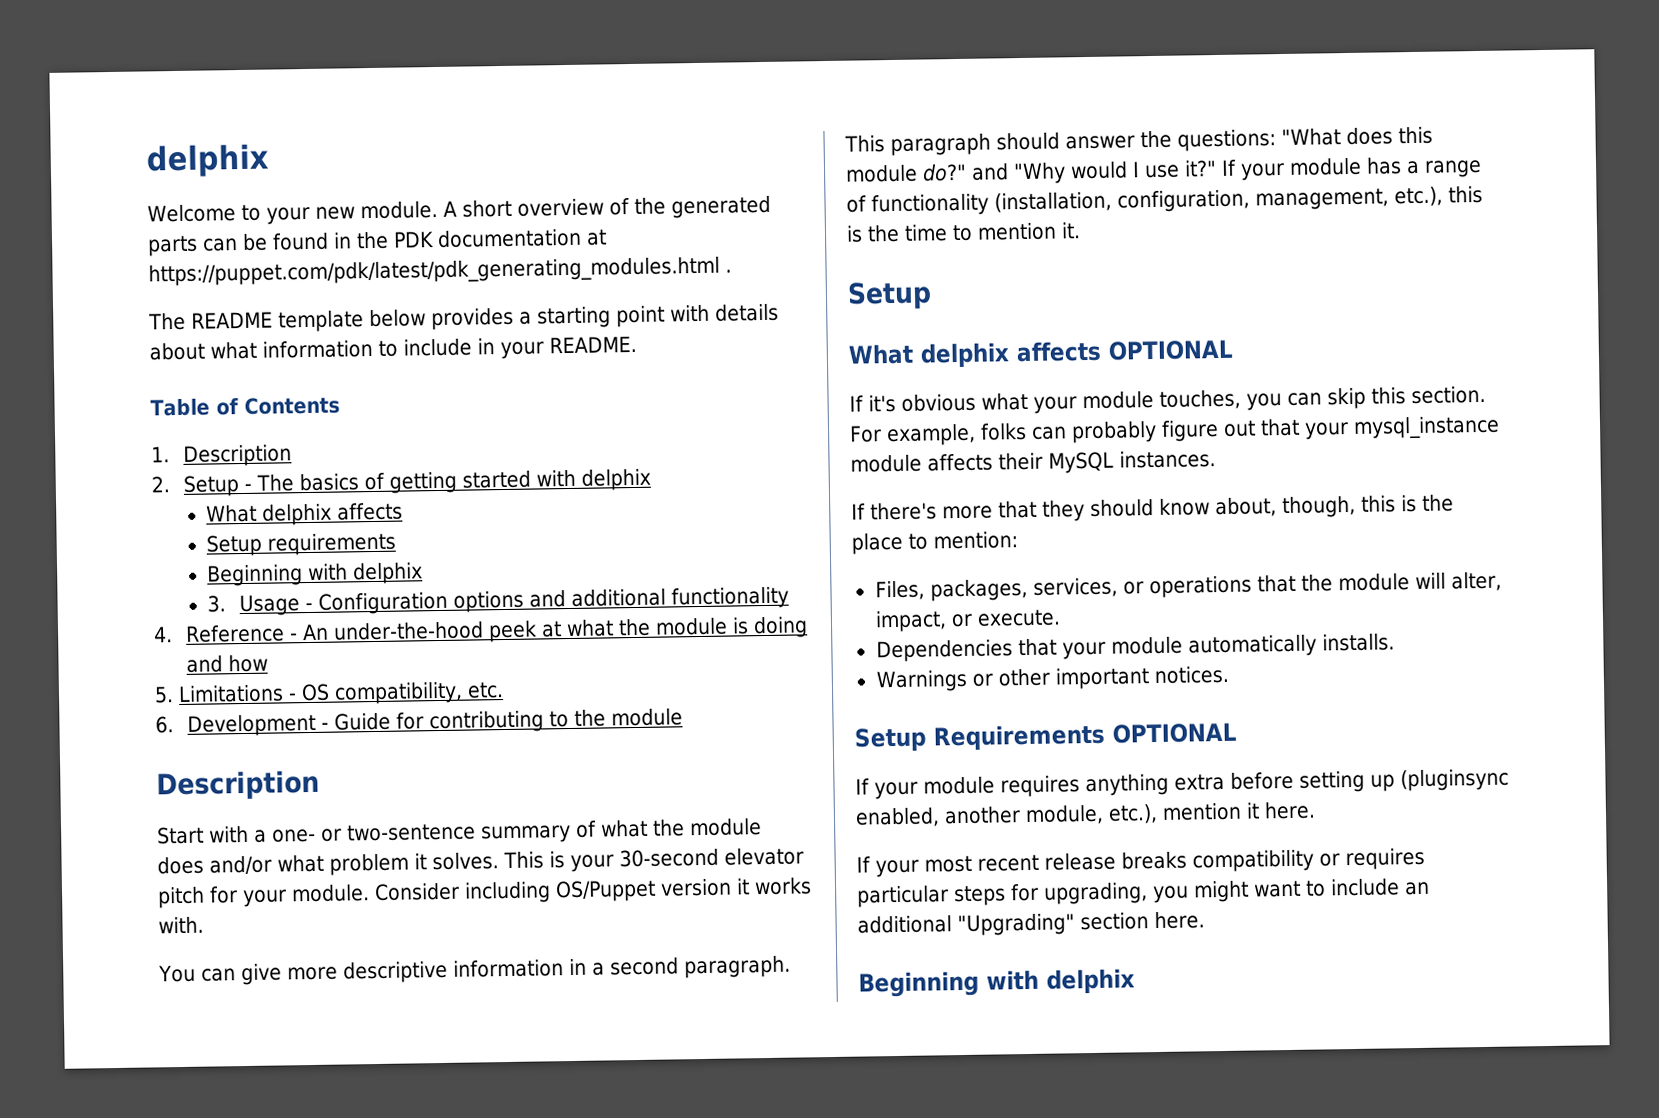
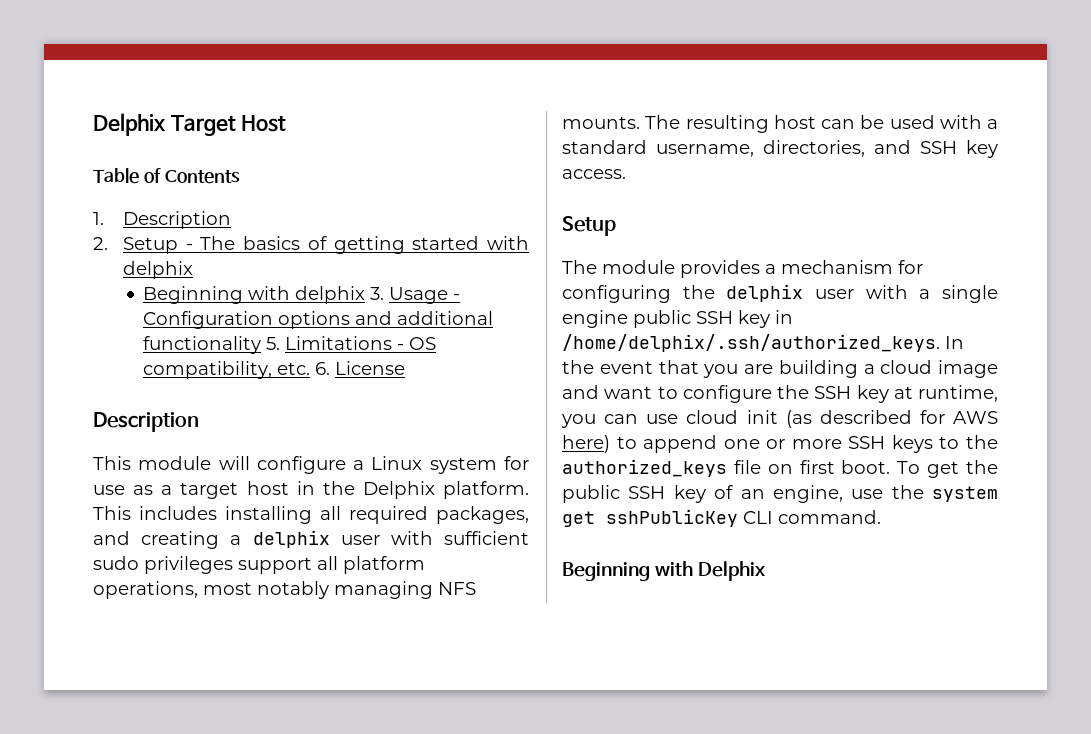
[146,143,270,178] [147,195,771,225] [147,228,607,257] [148,256,732,287] [148,303,779,333] [149,335,637,361] delphix // Welcome to your new module. A short overview of the generated parts can be found in the PDK documentation at https://puppet.com/pdk/latest/pdk_generating_modules.html . // The README template below provides a starting point with details about what information to include in your README. -> [93,113,287,136] Delphix Target Host
[206,502,404,526] [206,532,397,557] [207,562,424,587] // What delphix affects // Setup requirements // Beginning with delphix // -> [143,286,366,304] // Beginning with delphix
[153,616,808,643] [185,654,268,673] // 4. Reference - An under-the-hood peek at what the module is doing and how // -> (262, 345) none
[155,708,683,737] [156,769,320,801] [157,818,762,845] [157,847,804,876] [157,877,812,909] [158,916,204,934] [158,955,791,986] [844,126,1433,157] [845,157,1482,185] [846,185,1483,217] [846,222,1081,243] [847,281,932,310] [848,339,1233,368] [849,385,1486,414] [849,415,1500,447] [850,450,1216,474] [851,494,1454,522] [851,531,1018,555] [874,571,1502,602] [874,609,1061,633] [875,633,1395,663] [875,665,1229,693] [854,722,1237,752] [855,768,1509,800] [855,801,1316,828] [856,847,1425,878] [857,878,1430,908] [857,911,1205,937] [858,968,1135,998] // 6. Development - Guide for contributing to the module // Description // Start with a one- or two-sentence summary of what the module does and/or what problem it solves. This is your 30-second elevator pitch for your module. Consider including OS/Puppet version it works with. // You can give more descriptive information in a second paragraph. This paragraph should answer the questions: "What does this module do?" and "Why would I use it?" If your module has a range of functionality (installation, configuration, management, etc.), this is the time to mention it. // Setup // What delphix affects OPTIONAL // If it's obvious what your module touches, you can skip this section. For example, folks can probably figure out that your mysql_instance module affects their MySQL instances. // If there's more that they should know about, though, this is the place to mention: // Files, packages, services, or operations that the module will alter, impact, or execute. // Dependencies that your module automatically installs. // Warnings or other important notices. // Setup Requirements OPTIONAL // If your module requires anything extra before setting up (pluginsync enabled, another module, etc.), mention it here. // If your most recent release breaks compatibility or requires particular steps for upgrading, you might want to include an additional "Upgrading" section here. // Beginning with delphix -> [315,361,406,375] [93,412,199,432] [93,456,529,474] [93,481,529,499] [93,506,529,524] [93,530,529,549] [93,556,425,574] [93,581,476,599] [562,115,998,133] [562,140,998,158] [562,169,626,179] [562,216,616,236] [562,260,923,278] [562,284,998,303] [562,310,793,328] [562,334,964,352] [562,360,998,378] [562,385,998,403] [561,410,998,428] [562,435,998,453] [562,459,998,478] [562,485,998,503] [562,509,881,527] [562,561,766,581] 6. License // Description // This module will configure a Linux system for use as a target host in the Delphix platform. This includes installing all required packages, and creating a delphix user with sufficient sudo privileges support all platform operations, most notably managing NFS mounts. The resulting host can be used with a standard username, directories, and SSH key access. // Setup // The module provides a mechanism for configuring the delphix user with a single engine public SSH key in /home/delphix/.ssh/authorized_keys. In the event that you are building a cloud image and want to configure the SSH key at runtime, you can use cloud init (as described for AWS here) to append one or more SSH keys to the authorized_keys file on first boot. To get the public SSH key of an engine, use the system get sshPublicKey CLI command. // Beginning with Delphix

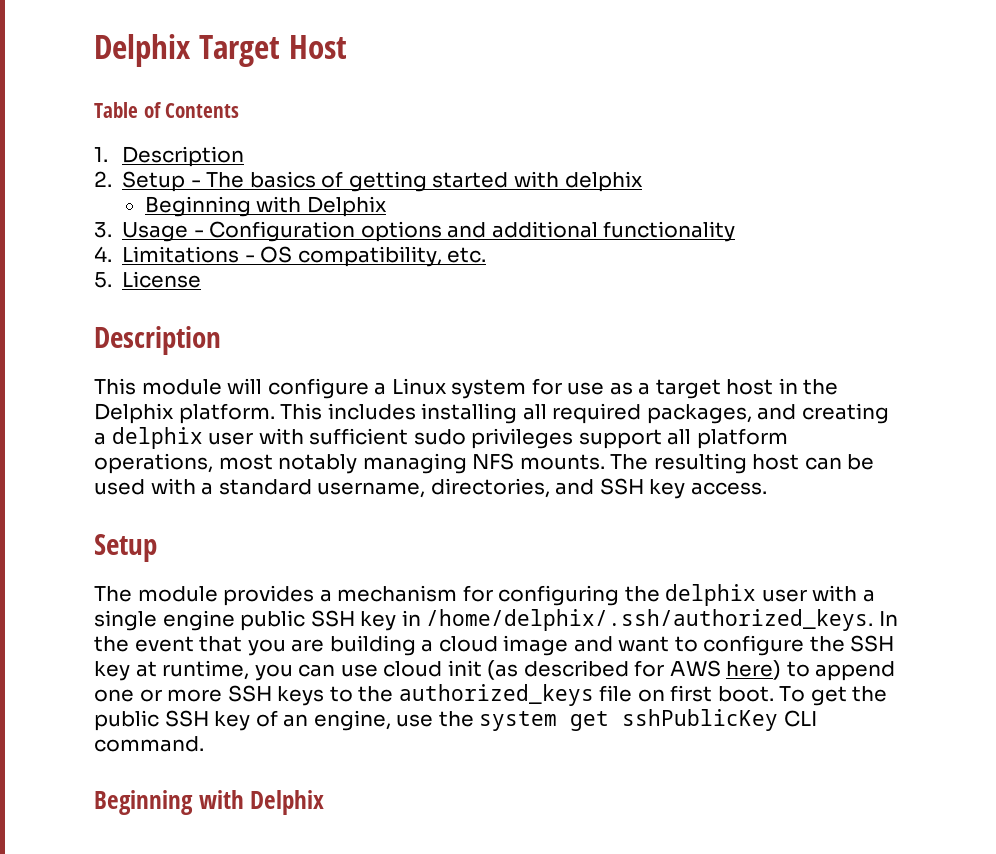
[295,286,366,304] delphix -> [306,196,387,217] Delphix //
[266,337,281,350] 5. -> [94,246,112,262] // 4.
[315,362,331,375] 6. -> [94,272,112,288] // 5.

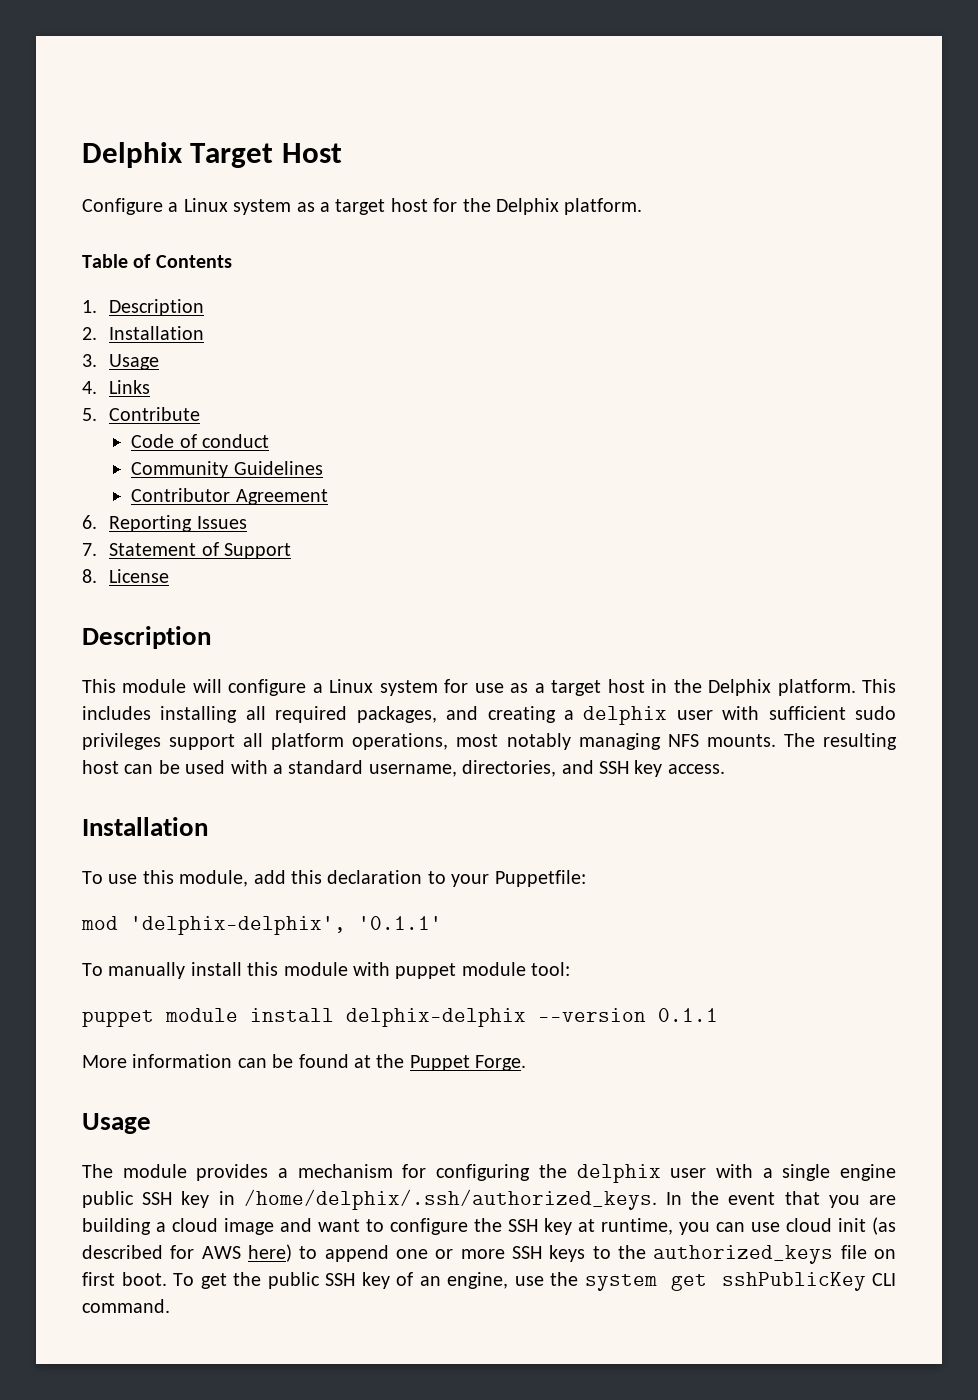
(347, 47) none -> [82,198,643,215] // Configure a Linux system as a target host for the Delphix platform.
[122,171,643,192] [144,196,387,217] [94,221,736,242] [94,246,487,267] [94,272,112,288] Setup - The basics of getting started with delphix // Beginning with Delphix // 3. Usage - Configuration options and additional functionality // 4. Limitations - OS compatibility, etc. // 5. -> [109,326,205,340] [82,354,160,370] [82,380,151,394] [82,407,201,421] [131,434,270,448] [131,461,323,478] [131,488,328,505] [82,515,247,532] [82,542,292,559] [82,569,97,583] Installation // 3. Usage // 4. Links // 5. Contribute // Code of conduct // Community Guidelines // Contributor Agreement // 6. Reporting Issues // 7. Statement of Support // 8.
[94,534,157,562] Setup -> [82,817,208,836] [82,870,586,887] [81,916,442,935] [82,962,571,979] [82,1008,718,1027] [82,1054,527,1071] [82,1113,151,1134] Installation // To use this module, add this declaration to your Puppetfile: // mod 'delphix-delphix', '0.1.1' // To manually install this module with puppet module tool: // puppet module install delphix-delphix --version 0.1.1 // More information can be found at the Puppet Forge. // Usage
[94,790,325,815] // Beginning with Delphix -> (170, 1306) none

